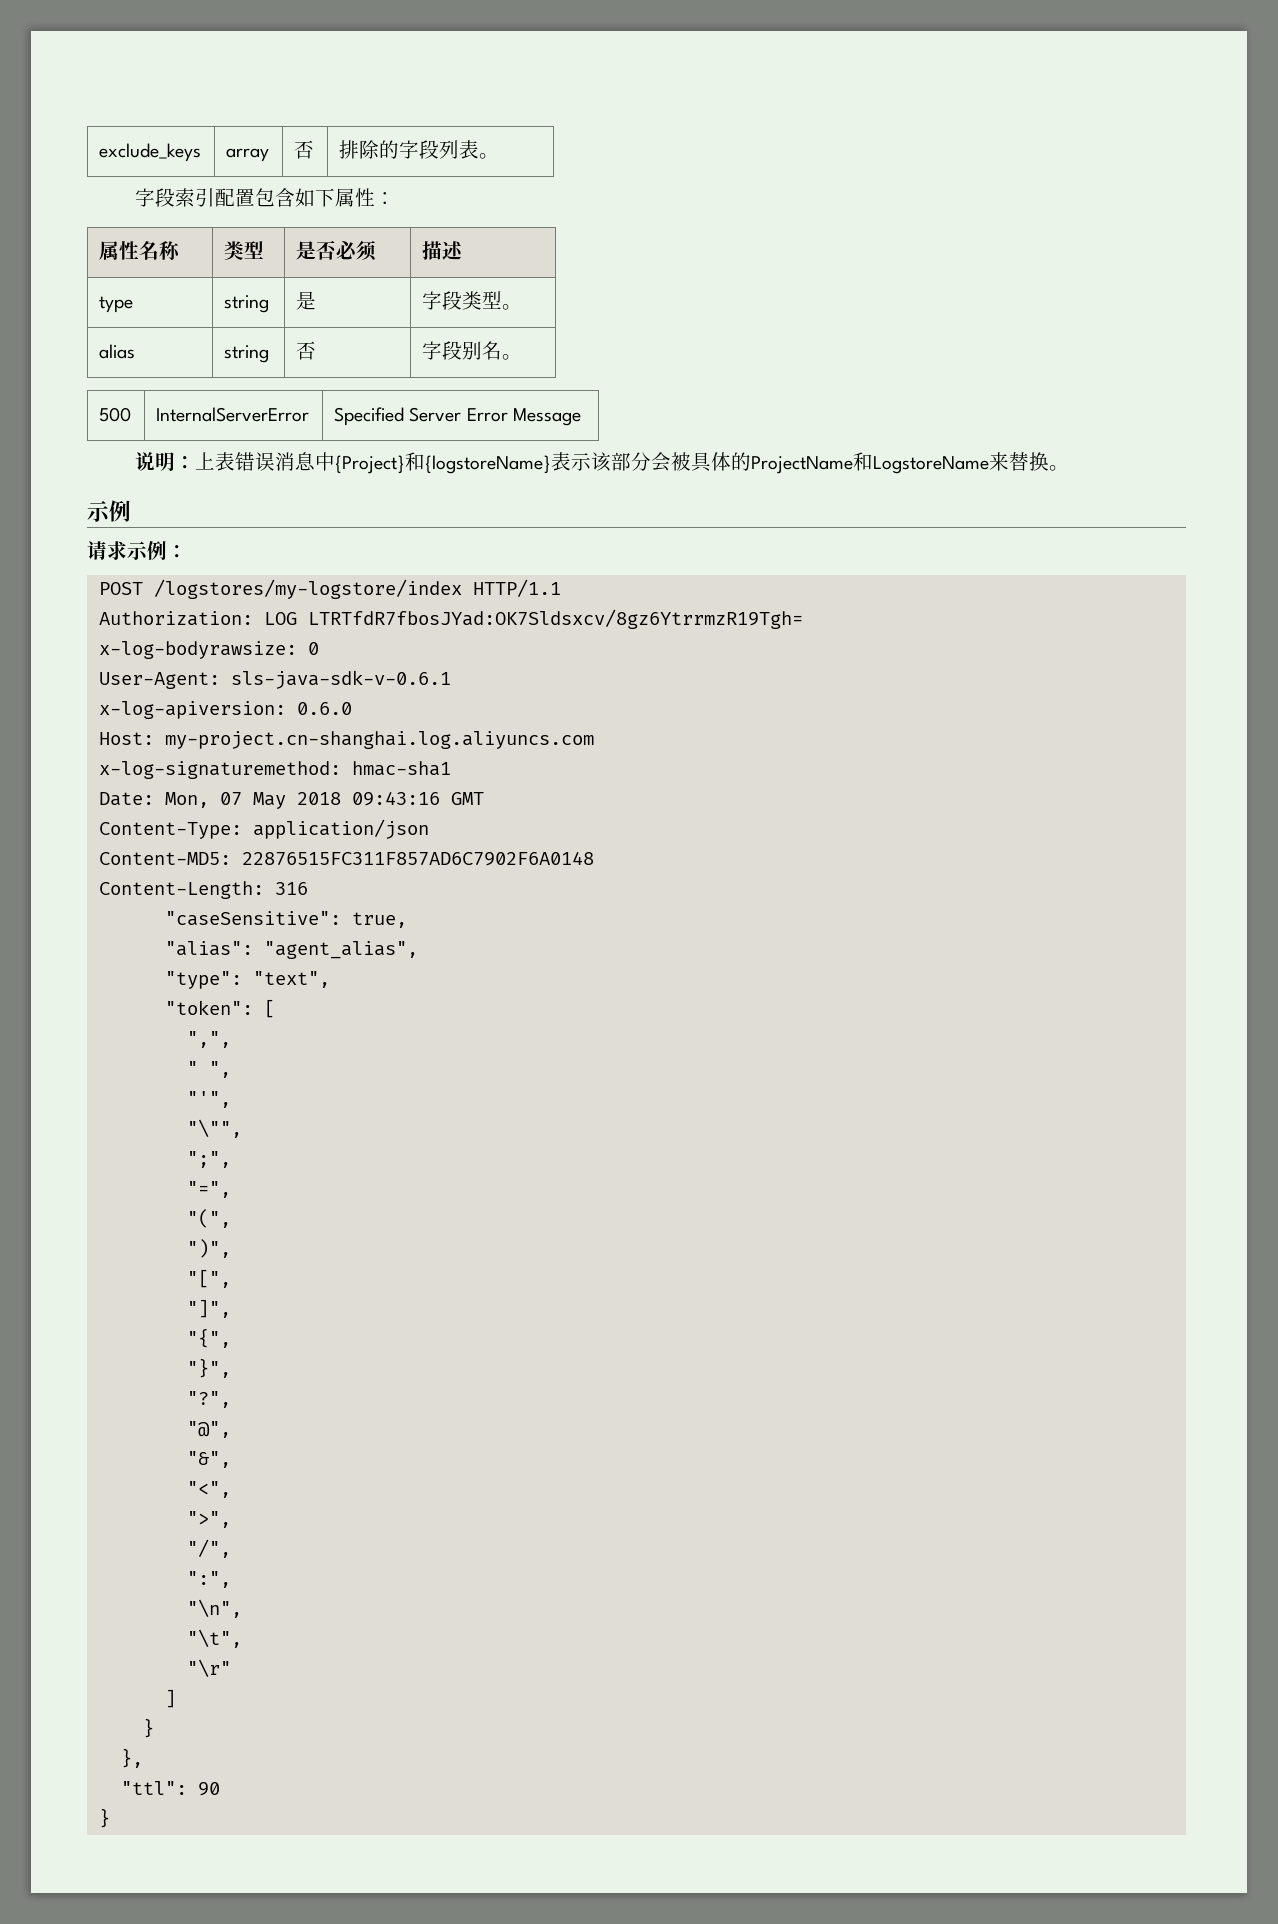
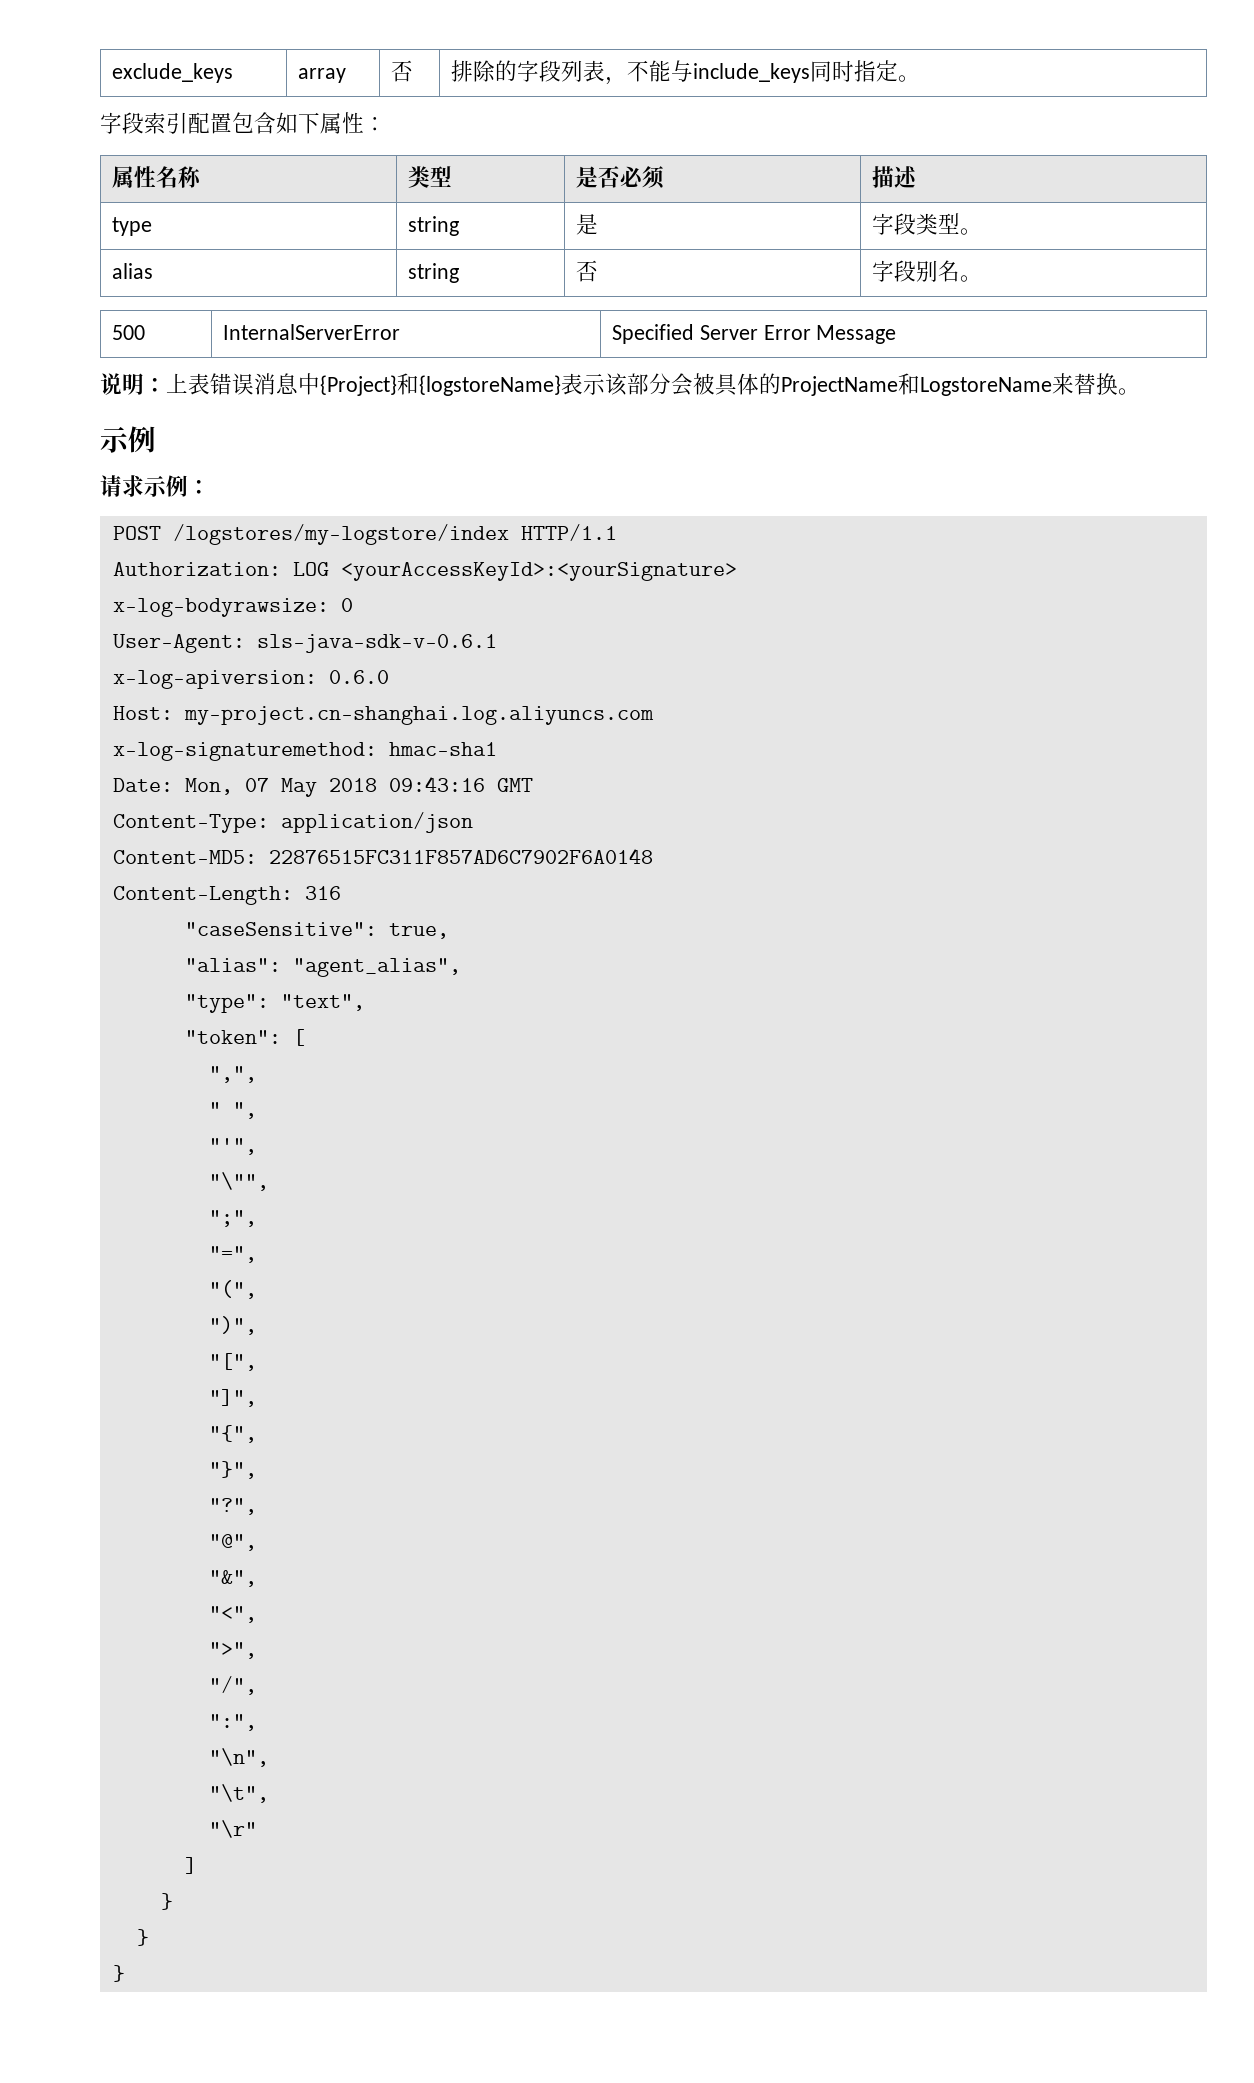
(480, 149) none -> [604,60,898,85] ，不能与include_keys同时指定
[307,609,803,629] LTRTfdR7fbosJYad:OK7Sldsxcv/8gz6YtrrmzR19Tgh= -> [340,562,737,581] <yourAccessKeyId>:<yourSignature>
[120,1748,143,1768] [120,1781,220,1796] }, // "ttl": 90 -> [136,1929,149,1946] }

